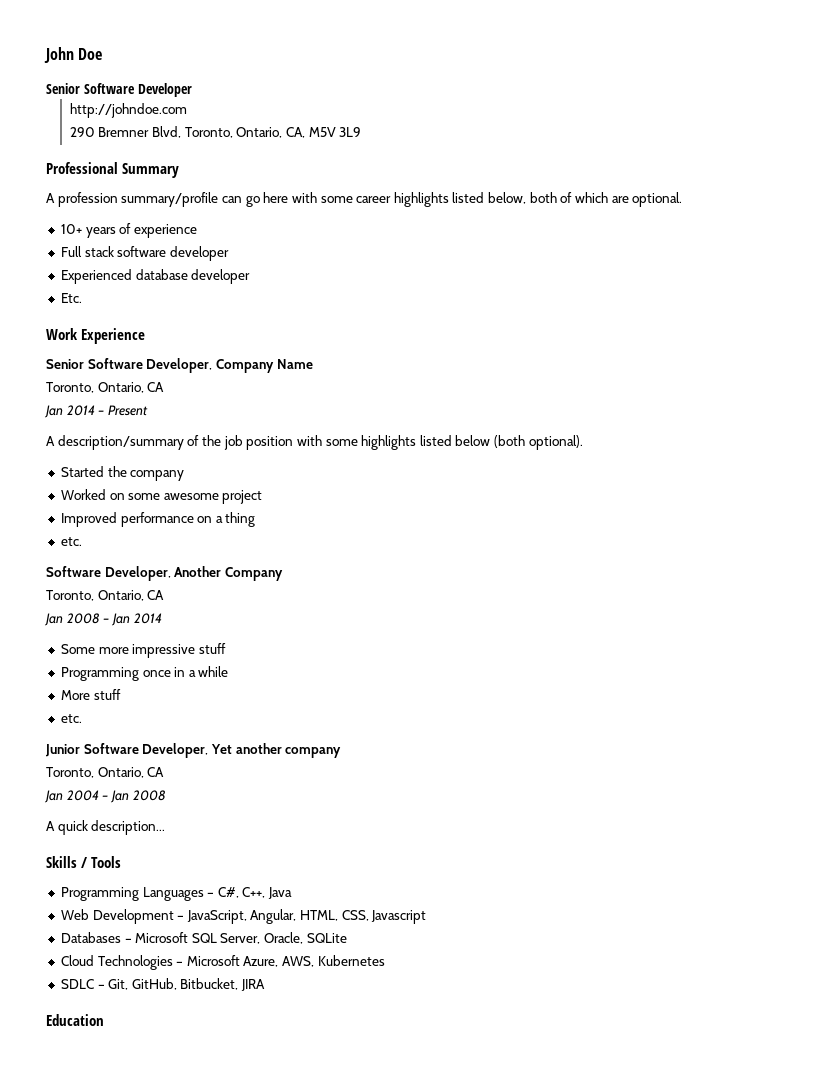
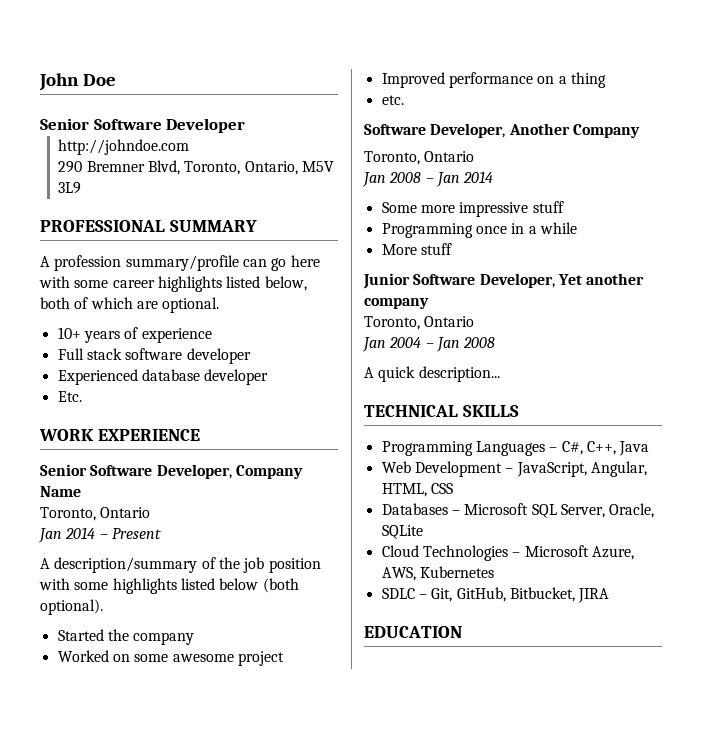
[285,127,305,138] CA, -> (298, 168) none
[46,162,179,178] Professional Summary -> [40,220,257,232] PROFESSIONAL SUMMARY
[46,328,145,344] Work Experience -> [39,429,200,441] WORK EXPERIENCE
[97,382,165,393] Ontario, CA -> [100,507,151,518] Ontario
[97,590,165,601] Ontario, CA -> [424,151,475,162] Ontario
[60,714,82,723] // etc. -> (452, 249) none
[97,767,165,778] Ontario, CA -> [424,316,475,327] Ontario
[46,856,121,868] Skills / Tools -> [364,405,519,417] TECHNICAL SKILLS
[341,910,427,924] CSS, Javascript -> [430,483,453,494] CSS
[46,1014,104,1026] Education -> [364,626,462,638] EDUCATION

